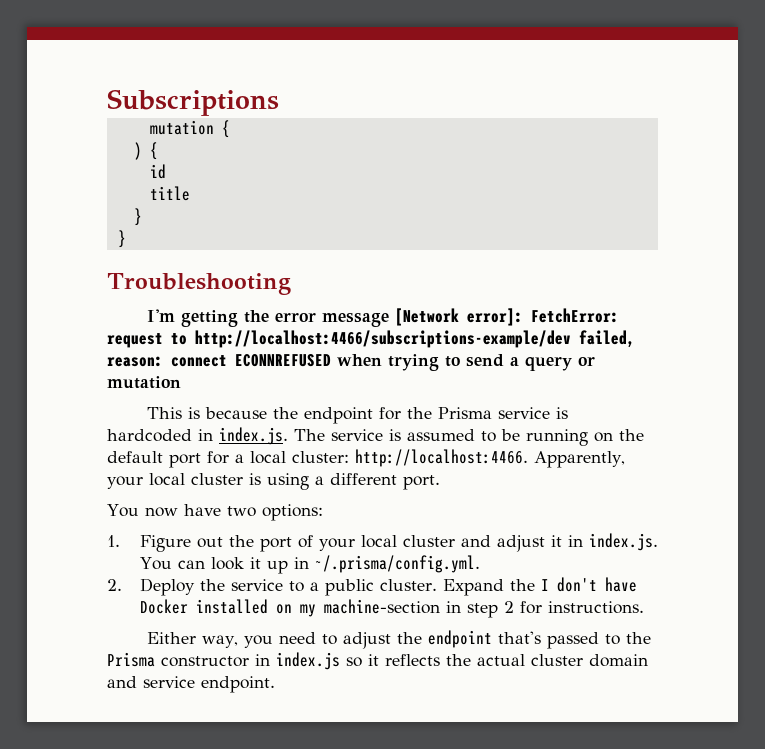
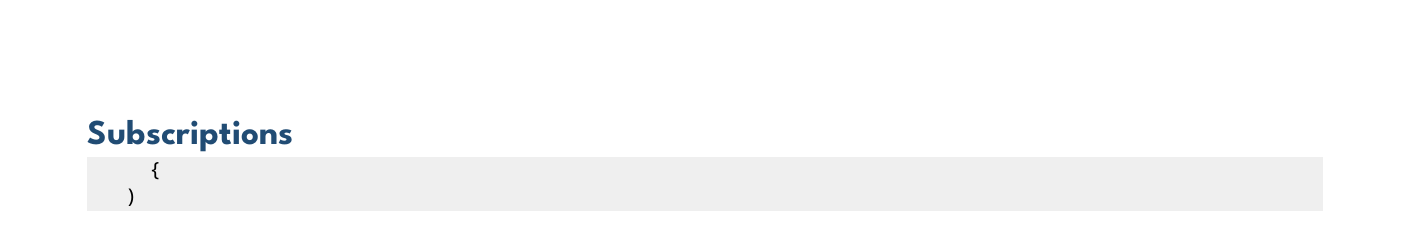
[149,120,214,135] mutation -> (293, 135) none
[149,142,158,160] [149,164,166,179] [149,186,190,201] [133,208,142,226] [117,230,126,248] [107,273,291,295] [147,308,620,327] [107,330,635,348] [107,354,595,371] [107,376,181,389] [147,407,569,424] [107,427,644,446] [107,449,625,468] [107,473,440,490] [107,504,323,521] [107,533,658,552] [139,555,480,574] [107,577,637,596] [139,599,644,618] [147,630,652,649] [107,652,648,670] [107,676,275,693] { // id // title // } // } // Troubleshooting // I'm getting the error message [Network error]: FetchError: request to http://localhost:4466/subscriptions-example/dev failed, reason: connect ECONNREFUSED when trying to send a query or mutation // This is because the endpoint for the Prisma service is hardcoded in index.js. The service is assumed to be running on the default port for a local cluster: http://localhost:4466. Apparently, your local cluster is using a different port. // You now have two options: // 1. Figure out the port of your local cluster and adjust it in index.js. You can look it up in ~/.prisma/config.yml. // 2. Deploy the service to a public cluster. Expand the I don't have Docker installed on my machine-section in step 2 for instructions. // Either way, you need to adjust the endpoint that's passed to the Prisma constructor in index.js so it reflects the actual cluster domain and service endpoint. -> (137, 197) none

